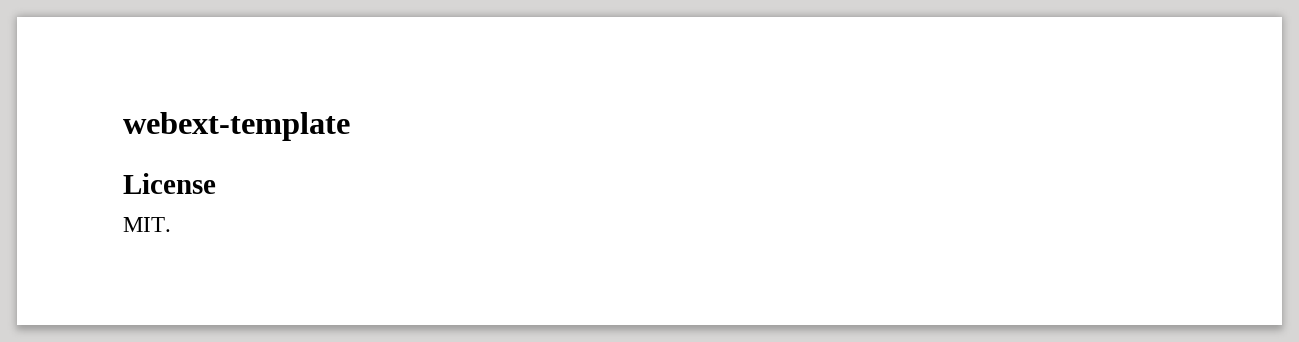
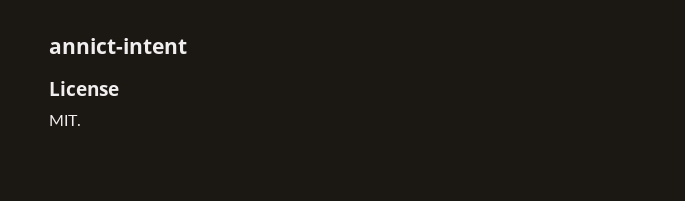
[123,112,350,141] webext-template -> [49,38,187,54] annict-intent

